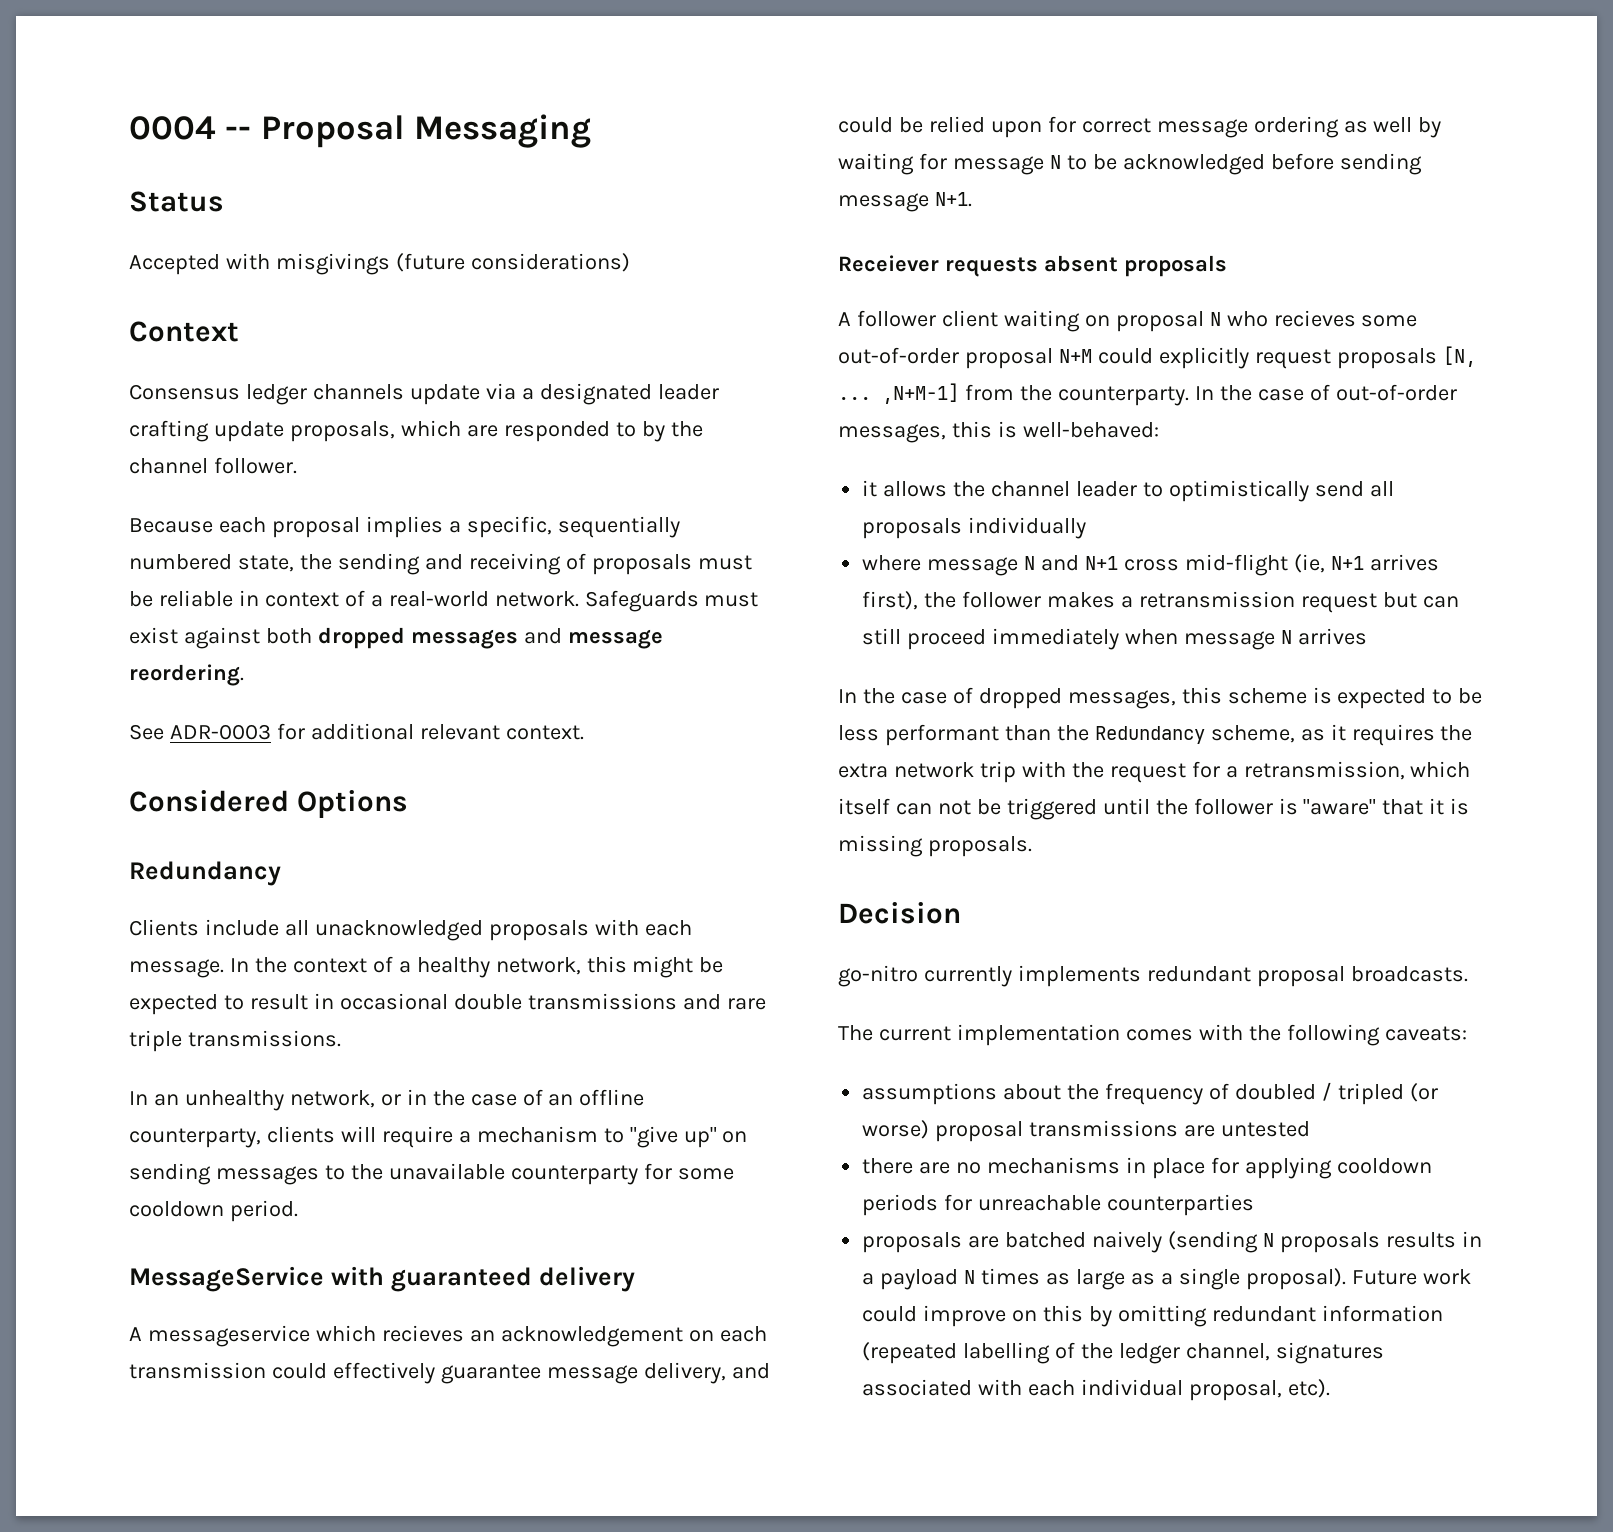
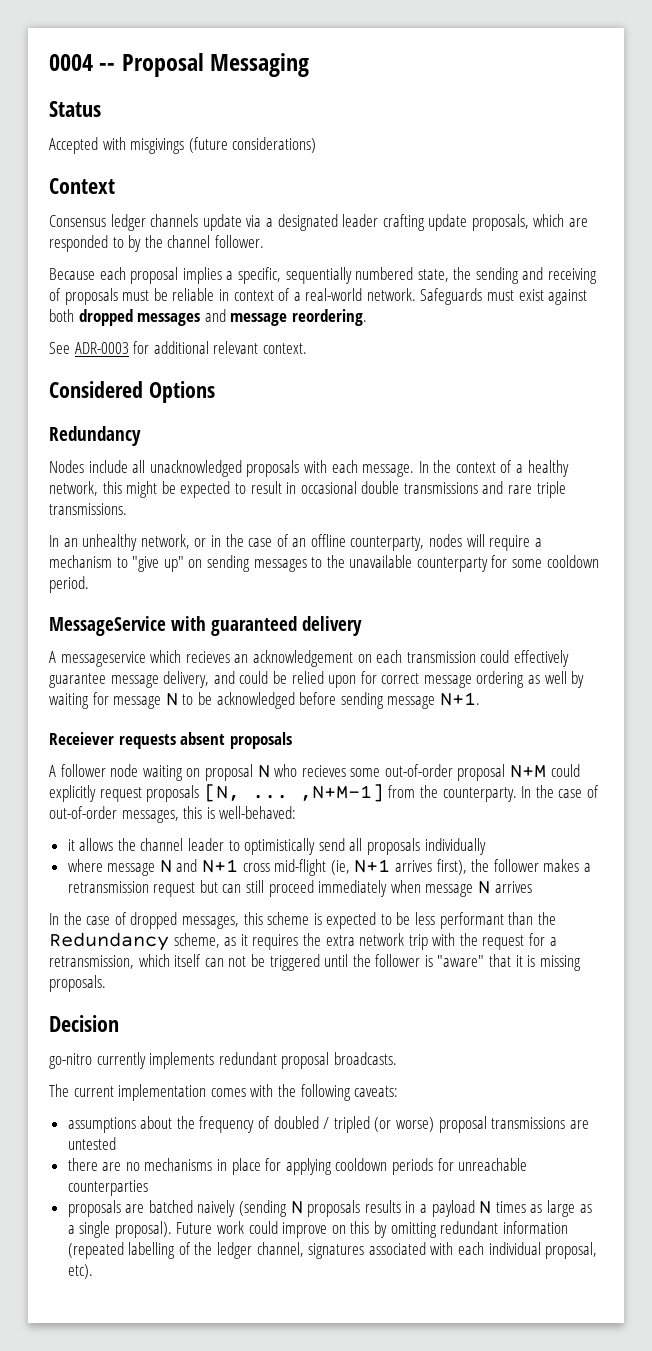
[129,919,199,936] Clients -> [49,460,84,473] Nodes
[266,1126,335,1143] clients -> [429,534,463,547] nodes
[941,310,998,327] client -> [110,764,139,777] node

